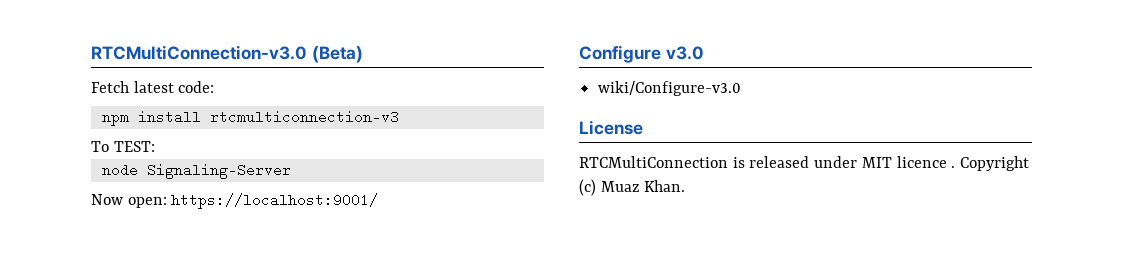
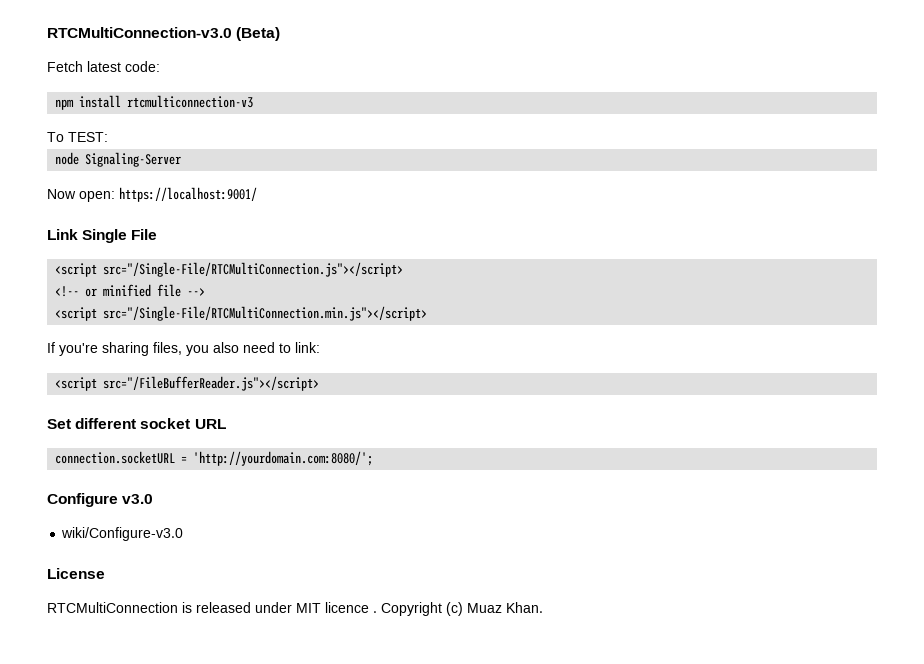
(379, 201) none -> [47,229,158,243] [55,262,404,277] [55,284,206,297] [55,306,428,321] [47,342,320,356] [55,376,320,391] [47,418,226,429] [55,451,374,466] // Link Single File // <script src="/Single-File/RTCMultiConnection.js"></script> // <!-- or minified file --> // <script src="/Single-File/RTCMultiConnection.min.js"></script> // If you're sharing files, you also need to link: // <script src="/FileBufferReader.js"></script> // Set different socket URL // connection.socketURL = 'http://yourdomain.com:8080/';

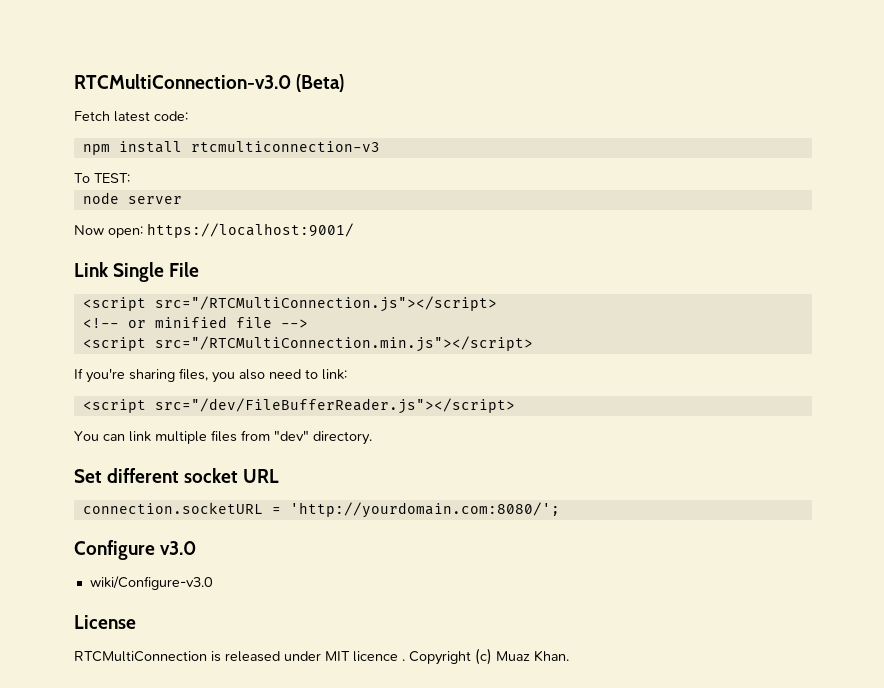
[85,152,182,167] Signaling-Server -> [127,196,182,204] server
[103,262,404,277] src="/Single-File/RTCMultiConnection.js"></script> -> [154,296,497,312] src="/RTCMultiConnection.js"></script>
[103,306,428,321] src="/Single-File/RTCMultiConnection.min.js"></script> -> [154,336,533,352] src="/RTCMultiConnection.min.js"></script>
[103,376,320,391] src="/FileBufferReader.js"></script> -> [154,398,515,414] [74,430,372,445] src="/dev/FileBufferReader.js"></script> // You can link multiple files from "dev" directory.

